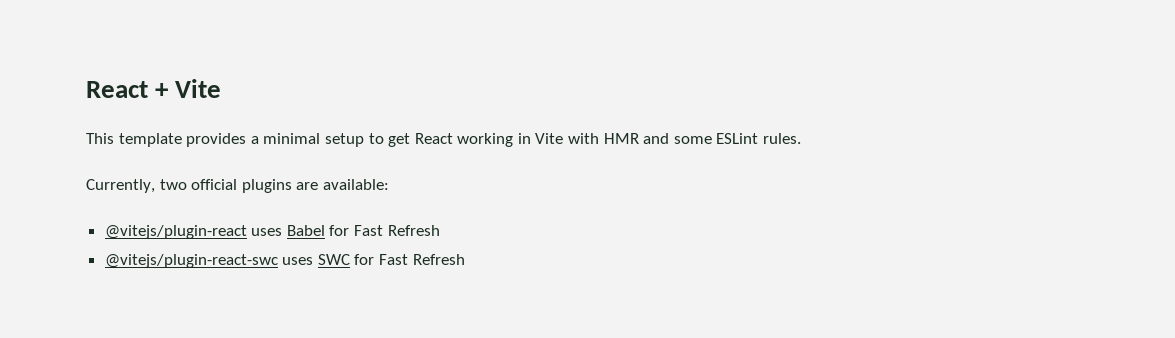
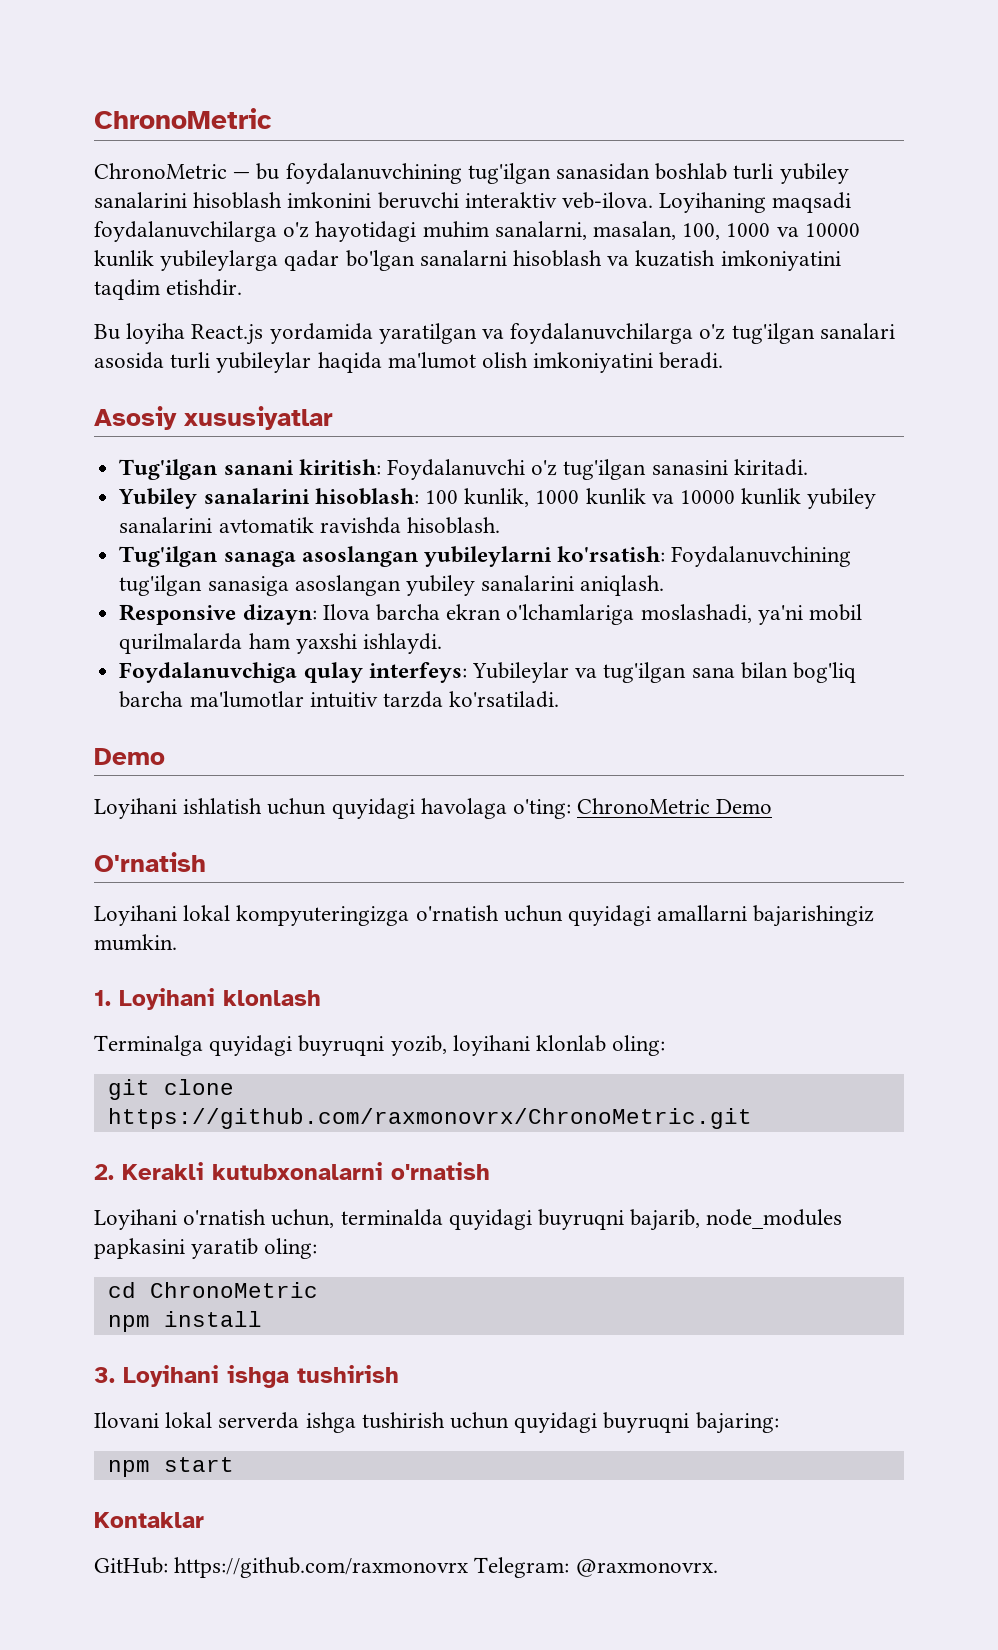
[86,79,222,98] [86,133,802,147] [86,179,389,193] [104,225,440,239] [104,254,465,268] React + Vite // This template provides a minimal setup to get React working in Vite with HMR and some ESLint rules. // Currently, two official plugins are available: // @vitejs/plugin-react uses Babel for Fast Refresh // @vitejs/plugin-react-swc uses SWC for Fast Refresh -> [94,108,272,129] [94,163,849,184] [94,192,852,213] [94,221,860,242] [94,250,841,271] [94,279,243,300] [94,323,895,345] [94,352,724,373] [94,406,333,430] [119,459,808,480] [118,488,877,509] [119,517,500,534] [119,546,852,567] [119,575,665,596] [119,604,862,625] [119,633,442,654] [119,662,856,683] [119,691,560,708] [94,748,165,765] [94,798,773,819] [94,852,206,872] [94,905,875,927] [94,934,177,951] [94,988,321,1010] [94,1035,666,1056] [107,1079,234,1100] [107,1108,752,1129] [94,1162,490,1180] [94,1209,843,1231] [94,1238,318,1259] [107,1282,318,1298] [107,1311,262,1332] [94,1365,399,1388] [94,1412,779,1434] [107,1457,234,1477] [94,1512,204,1528] [94,1557,718,1578] ChronoMetric // ChronoMetric — bu foydalanuvchining tug'ilgan sanasidan boshlab turli yubiley sanalarini hisoblash imkonini beruvchi interaktiv veb-ilova. Loyihaning maqsadi foydalanuvchilarga o'z hayotidagi muhim sanalarni, masalan, 100, 1000 va 10000 kunlik yubileylarga qadar bo'lgan sanalarni hisoblash va kuzatish imkoniyatini taqdim etishdir. // Bu loyiha React.js yordamida yaratilgan va foydalanuvchilarga o'z tug'ilgan sanalari asosida turli yubileylar haqida ma'lumot olish imkoniyatini beradi. // Asosiy xususiyatlar // Tug'ilgan sanani kiritish: Foydalanuvchi o'z tug'ilgan sanasini kiritadi. // Yubiley sanalarini hisoblash: 100 kunlik, 1000 kunlik va 10000 kunlik yubiley sanalarini avtomatik ravishda hisoblash. // Tug'ilgan sanaga asoslangan yubileylarni ko'rsatish: Foydalanuvchining tug'ilgan sanasiga asoslangan yubiley sanalarini aniqlash. // Responsive dizayn: Ilova barcha ekran o'lchamlariga moslashadi, ya'ni mobil qurilmalarda ham yaxshi ishlaydi. // Foydalanuvchiga qulay interfeys: Yubileylar va tug'ilgan sana bilan bog'liq barcha ma'lumotlar intuitiv tarzda ko'rsatiladi. // Demo // Loyihani ishlatish uchun quyidagi havolaga o'ting: ChronoMetric Demo // O'rnatish // Loyihani lokal kompyuteringizga o'rnatish uchun quyidagi amallarni bajarishingiz mumkin. // 1. Loyihani klonlash // Terminalga quyidagi buyruqni yozib, loyihani klonlab oling: // git clone https://github.com/raxmonovrx/ChronoMetric.git // 2. Kerakli kutubxonalarni o'rnatish // Loyihani o'rnatish uchun, terminalda quyidagi buyruqni bajarib, node_modules papkasini yaratib oling: // cd ChronoMetric // npm install // 3. Loyihani ishga tushirish // Ilovani lokal serverda ishga tushirish uchun quyidagi buyruqni bajaring: // npm start // Kontaklar // GitHub: https://github.com/raxmonovrx Telegram: @raxmonovrx.

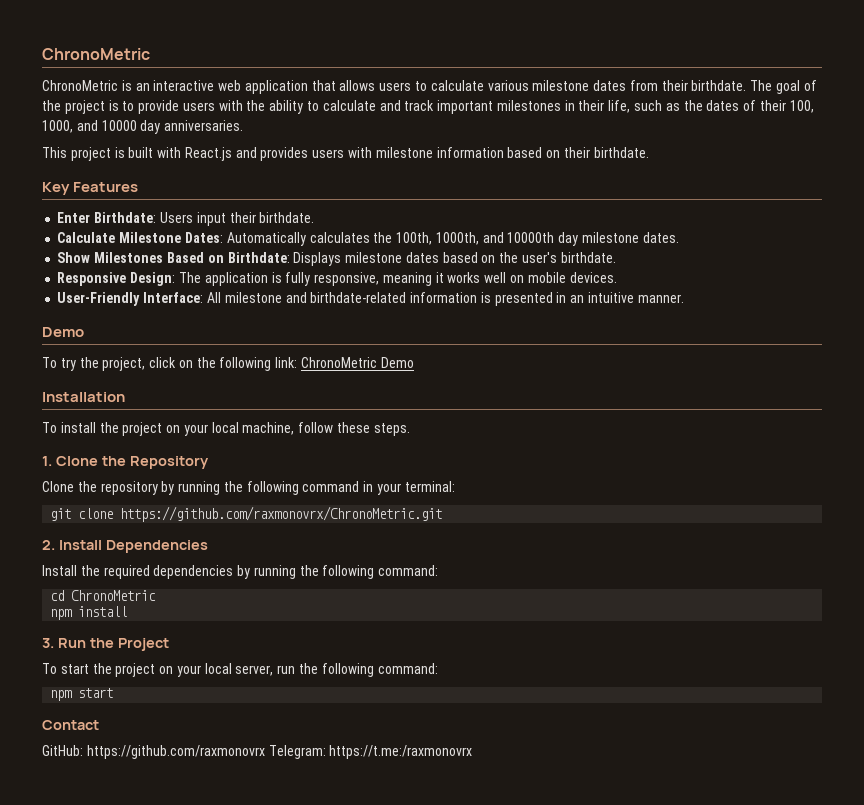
[233,163,849,184] [94,192,852,213] [94,221,860,242] [94,250,841,271] [94,279,243,300] [94,323,895,345] [94,352,724,373] [94,406,333,430] [119,459,808,480] [118,488,877,509] [119,517,500,534] [119,546,852,567] [119,575,665,596] [119,604,862,625] [119,633,442,654] [119,662,856,683] [119,691,560,708] [94,748,165,765] [94,798,773,819] [94,852,206,872] [94,905,875,927] [94,934,177,951] [94,988,321,1010] [94,1035,666,1056] [107,1079,234,1100] [107,1108,752,1129] [94,1162,490,1180] [94,1209,843,1231] [94,1238,318,1259] — bu foydalanuvchining tug'ilgan sanasidan boshlab turli yubiley sanalarini hisoblash imkonini beruvchi interaktiv veb-ilova. Loyihaning maqsadi foydalanuvchilarga o'z hayotidagi muhim sanalarni, masalan, 100, 1000 va 10000 kunlik yubileylarga qadar bo'lgan sanalarni hisoblash va kuzatish imkoniyatini taqdim etishdir. // Bu loyiha React.js yordamida yaratilgan va foydalanuvchilarga o'z tug'ilgan sanalari asosida turli yubileylar haqida ma'lumot olish imkoniyatini beradi. // Asosiy xususiyatlar // Tug'ilgan sanani kiritish: Foydalanuvchi o'z tug'ilgan sanasini kiritadi. // Yubiley sanalarini hisoblash: 100 kunlik, 1000 kunlik va 10000 kunlik yubiley sanalarini avtomatik ravishda hisoblash. // Tug'ilgan sanaga asoslangan yubileylarni ko'rsatish: Foydalanuvchining tug'ilgan sanasiga asoslangan yubiley sanalarini aniqlash. // Responsive dizayn: Ilova barcha ekran o'lchamlariga moslashadi, ya'ni mobil qurilmalarda ham yaxshi ishlaydi. // Foydalanuvchiga qulay interfeys: Yubileylar va tug'ilgan sana bilan bog'liq barcha ma'lumotlar intuitiv tarzda ko'rsatiladi. // Demo // Loyihani ishlatish uchun quyidagi havolaga o'ting: ChronoMetric Demo // O'rnatish // Loyihani lokal kompyuteringizga o'rnatish uchun quyidagi amallarni bajarishingiz mumkin. // 1. Loyihani klonlash // Terminalga quyidagi buyruqni yozib, loyihani klonlab oling: // git clone https://github.com/raxmonovrx/ChronoMetric.git // 2. Kerakli kutubxonalarni o'rnatish // Loyihani o'rnatish uchun, terminalda quyidagi buyruqni bajarib, node_modules papkasini yaratib oling: -> [121,80,817,94] [42,100,814,114] [42,120,244,134] [42,147,649,161] [42,182,139,195] [57,212,315,226] [57,232,679,246] [57,252,616,266] [57,272,617,286] [57,292,684,306] [42,327,84,337] [42,357,414,371] [42,392,125,402] [42,422,410,436] [42,456,209,469] [42,481,455,495] [50,506,443,522] [42,540,208,553] [42,565,439,579] is an interactive web application that allows users to calculate various milestone dates from their birthdate. The goal of the project is to provide users with the ability to calculate and track important milestones in their life, such as the dates of their 100, 1000, and 10000 day anniversaries. // This project is built with React.js and provides users with milestone information based on their birthdate. // Key Features // Enter Birthdate: Users input their birthdate. // Calculate Milestone Dates: Automatically calculates the 100th, 1000th, and 10000th day milestone dates. // Show Milestones Based on Birthdate: Displays milestone dates based on the user's birthdate. // Responsive Design: The application is fully responsive, meaning it works well on mobile devices. // User-Friendly Interface: All milestone and birthdate-related information is presented in an intuitive manner. // Demo // To try the project, click on the following link: ChronoMetric Demo // Installation // To install the project on your local machine, follow these steps. // 1. Clone the Repository // Clone the repository by running the following command in your terminal: // git clone https://github.com/raxmonovrx/ChronoMetric.git // 2. Install Dependencies // Install the required dependencies by running the following command:
[123,1365,399,1388] [94,1412,779,1434] Loyihani ishga tushirish // Ilovani lokal serverda ishga tushirish uchun quyidagi buyruqni bajaring: -> [57,638,169,651] [42,663,438,677] Run the Project // To start the project on your local server, run the following command:
[94,1512,204,1528] Kontaklar -> [42,720,99,730] Contact
[575,1559,718,1577] @raxmonovrx. -> [329,745,473,759] https://t.me:/raxmonovrx

